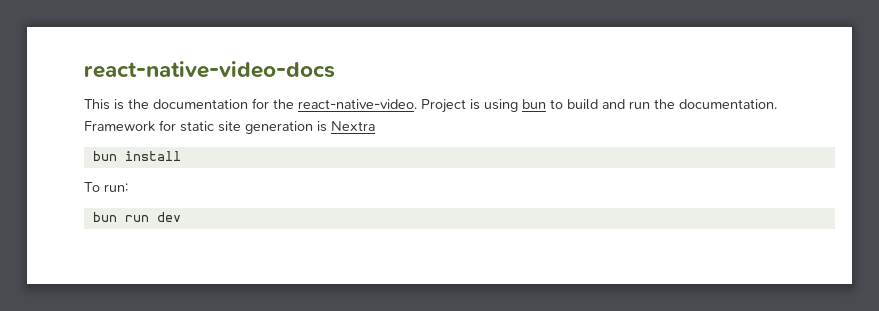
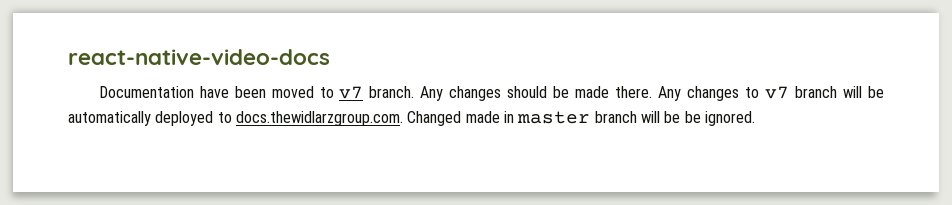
[84,98,777,113] [84,120,375,134] [92,151,181,161] [84,182,128,192] [92,212,181,222] This is the documentation for the react-native-video. Project is using bun to build and run the documentation. Framework for static site generation is Nextra // bun install // To run: // bun run dev -> [98,86,885,101] [68,111,755,126] Documentation have been moved to v7 branch. Any changes should be made there. Any changes to v7 branch will be automatically deployed to docs.thewidlarzgroup.com. Changed made in master branch will be be ignored.

